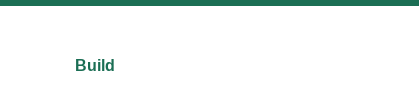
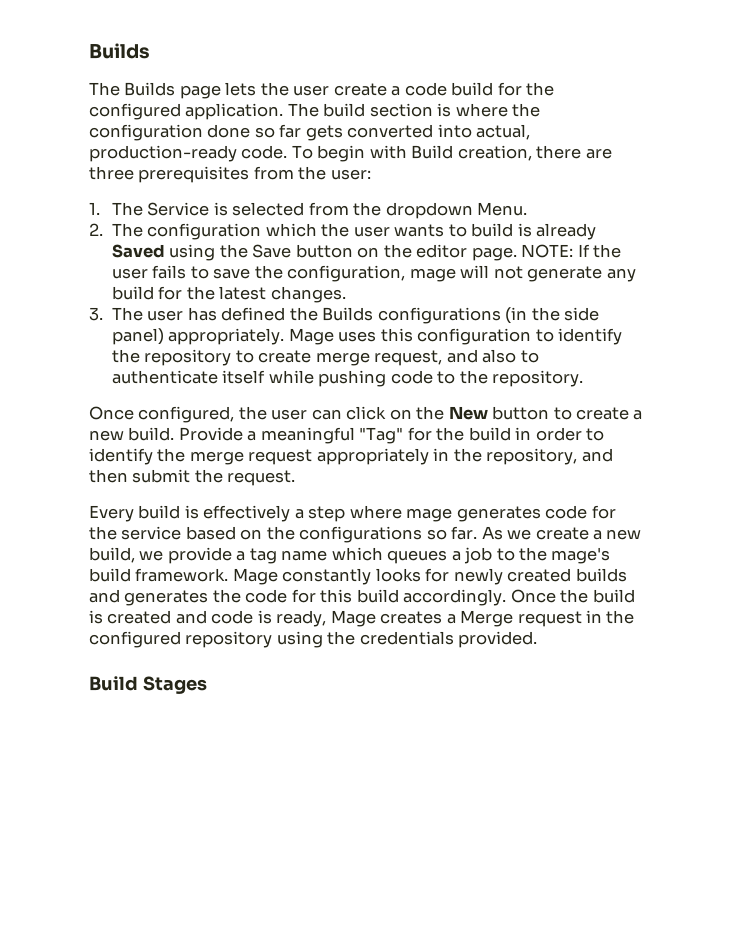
[75,59,115,71] Build -> [89,43,150,59] [89,82,555,99] [89,103,541,120] [89,124,531,141] [89,145,612,162] [89,166,371,183] [89,202,528,219] [89,223,597,240] [111,244,621,261] [111,265,636,282] [111,286,346,303] [89,307,600,324] [111,328,623,345] [111,349,539,366] [111,370,584,387] [89,406,643,423] [89,427,605,444] [89,448,613,465] [89,469,296,486] [89,505,616,522] [89,526,642,543] [89,547,611,564] [89,568,627,585] [89,589,635,606] [89,610,635,627] [89,631,538,648] [89,676,207,694] Builds // The Builds page lets the user create a code build for the configured application. The build section is where the configuration done so far gets converted into actual, production-ready code. To begin with Build creation, there are three prerequisites from the user: // 1. The Service is selected from the dropdown Menu. // 2. The configuration which the user wants to build is already Saved using the Save button on the editor page. NOTE: If the user fails to save the configuration, mage will not generate any build for the latest changes. // 3. The user has defined the Builds configurations (in the side panel) appropriately. Mage uses this configuration to identify the repository to create merge request, and also to authenticate itself while pushing code to the repository. // Once configured, the user can click on the New button to create a new build. Provide a meaningful "Tag" for the build in order to identify the merge request appropriately in the repository, and then submit the request. // Every build is effectively a step where mage generates code for the service based on the configurations so far. As we create a new build, we provide a tag name which queues a job to the mage's build framework. Mage constantly looks for newly created builds and generates the code for this build accordingly. Once the build is created and code is ready, Mage creates a Merge request in the configured repository using the credentials provided. // Build Stages

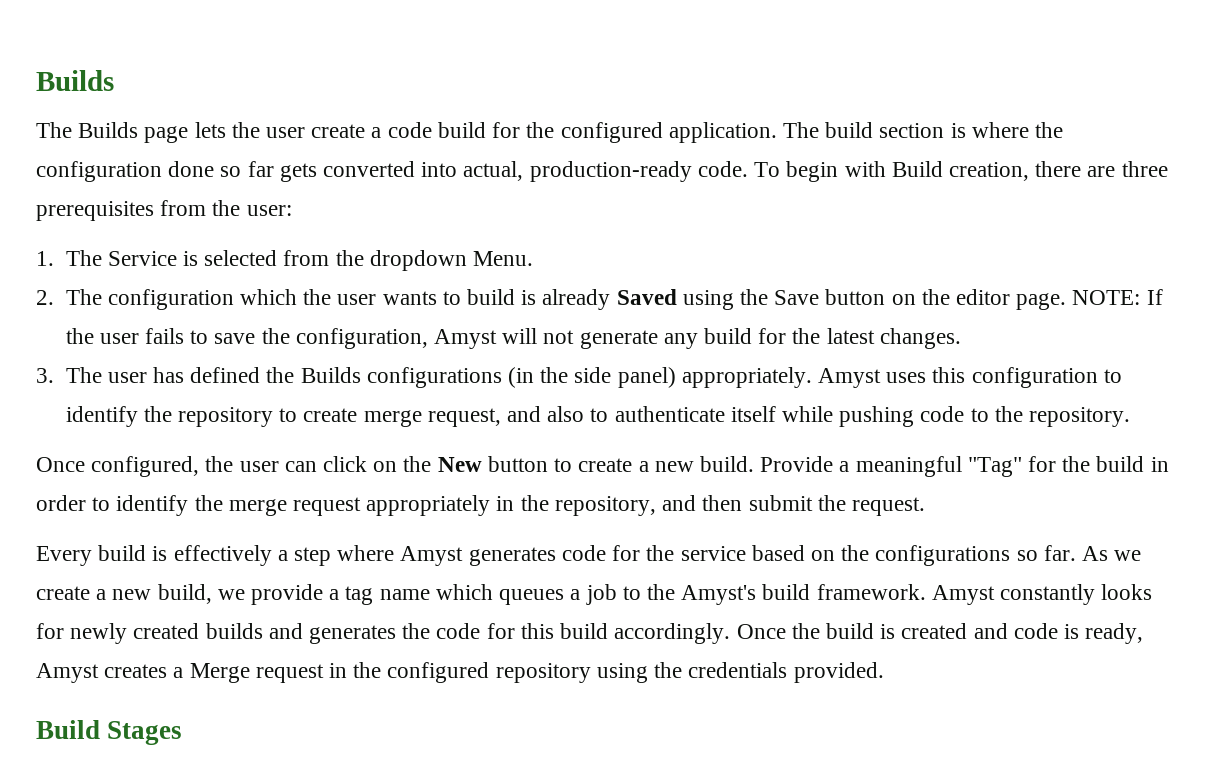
[409,268,456,282] mage -> [433,329,497,349] Amyst
[288,328,334,345] Mage -> [818,368,882,388] Amyst
[406,508,453,522] mage -> [400,546,464,566] Amyst
[551,547,611,564] mage's -> [681,585,757,605] Amyst's
[232,568,278,585] Mage -> [931,585,995,605] Amyst
[330,610,376,627] Mage -> [36,663,99,683] Amyst

